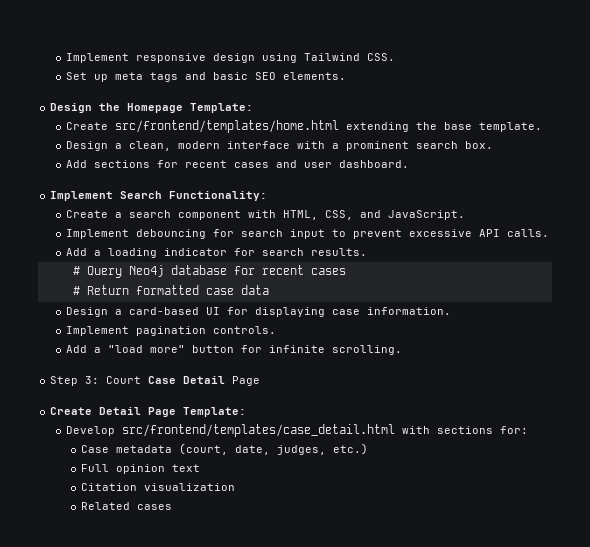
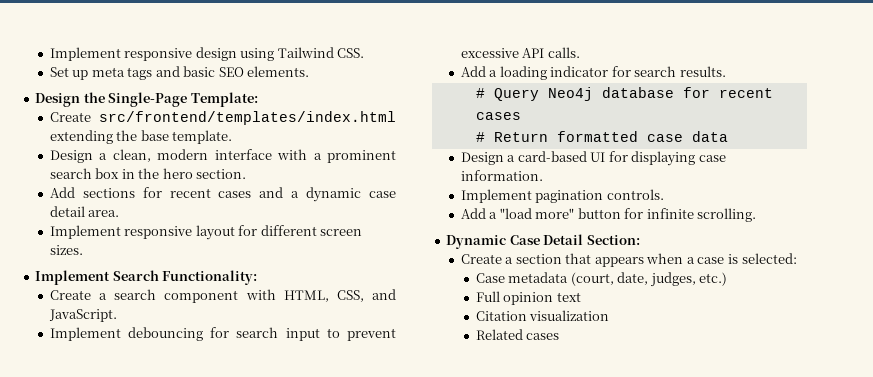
[127,103,184,113] Homepage -> [108,92,188,107] Single-Page
[114,120,339,133] src/frontend/templates/home.html -> [99,111,396,125] src/frontend/templates/index.html
[464,141,493,149] box. -> [95,168,247,179] box in the hero section.
[303,160,409,168] user dashboard. -> [291,187,397,202] [49,206,120,217] [49,225,363,240] [49,245,83,255] a dynamic case detail area. // Implement responsive layout for different screen sizes.
[50,376,142,386] Step 3: Court -> [446,235,507,249] Dynamic
[232,376,261,386] [50,407,247,417] [65,424,528,437] Page // Create Detail Page Template: // Develop src/frontend/templates/case_detail.html with sections for: -> [586,235,640,245] [460,253,797,267] Section: // Create a section that appears when a case is selected:

